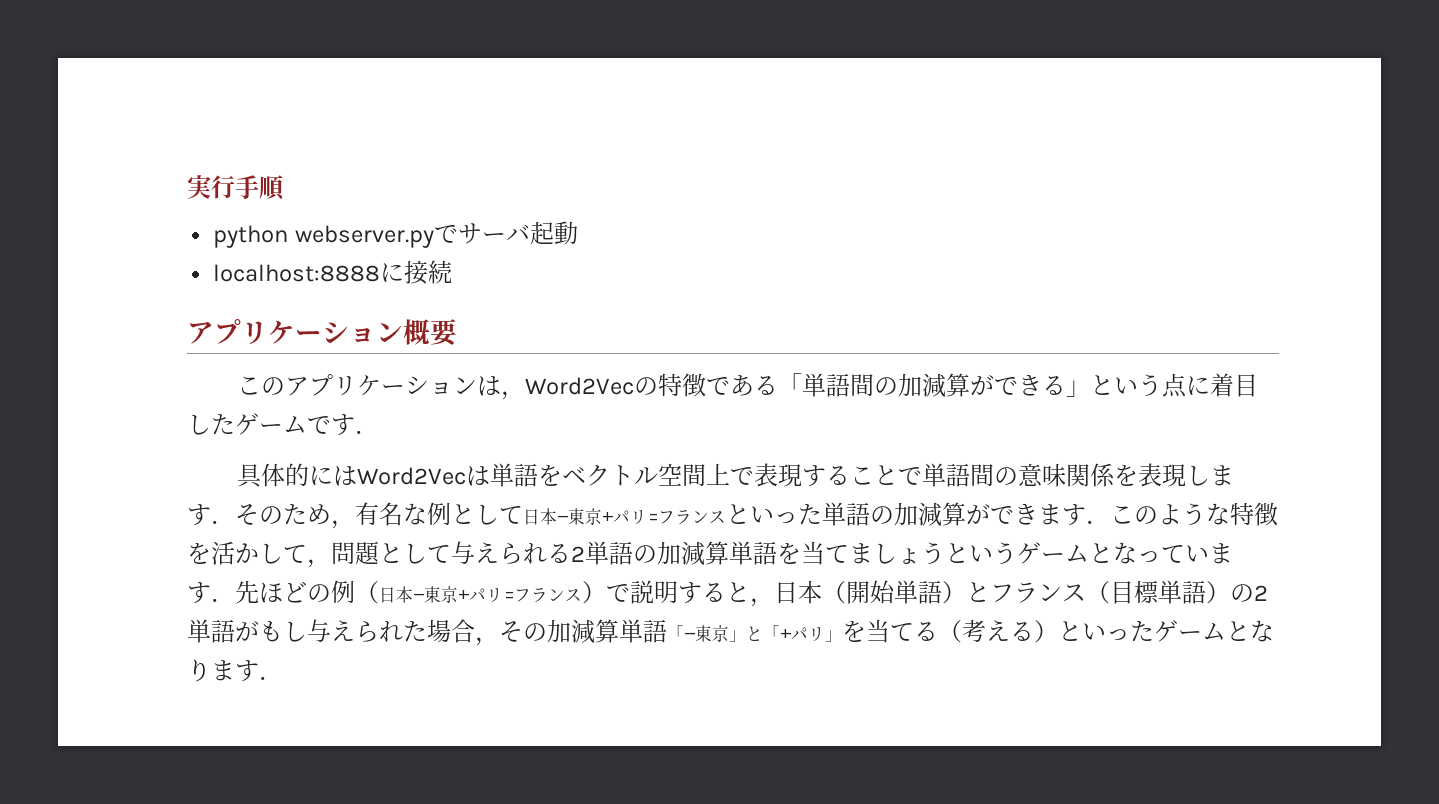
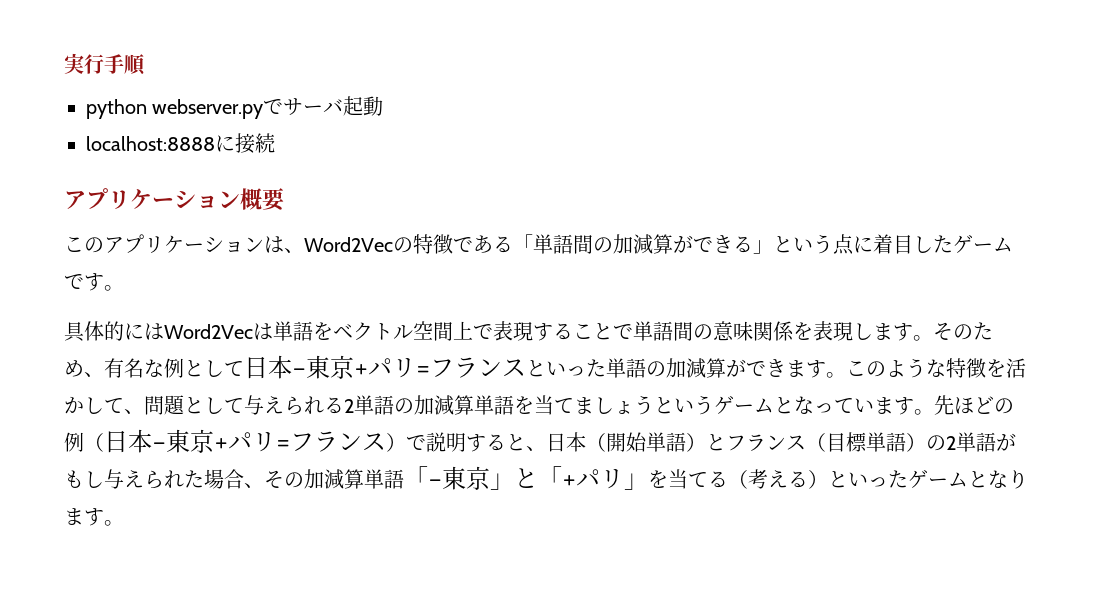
[501,391,526,400] ， -> [284,248,304,253] 、
[355,430,379,434] ． -> [104,285,124,291] 。
[211,520,235,524] ． -> [912,335,933,341] 。
[331,520,355,529] ， -> [84,372,104,377] 、
[1086,520,1110,524] ． -> [826,372,846,378] 。
[307,559,331,568] ， -> [124,409,144,414] 、
[211,598,235,602] ． -> [914,409,934,415] 。
[750,598,774,607] ， -> [526,446,546,451] 、
[475,637,499,646] ， -> [244,483,264,488] 、
[259,676,283,680] ． -> [104,520,124,526] 。

